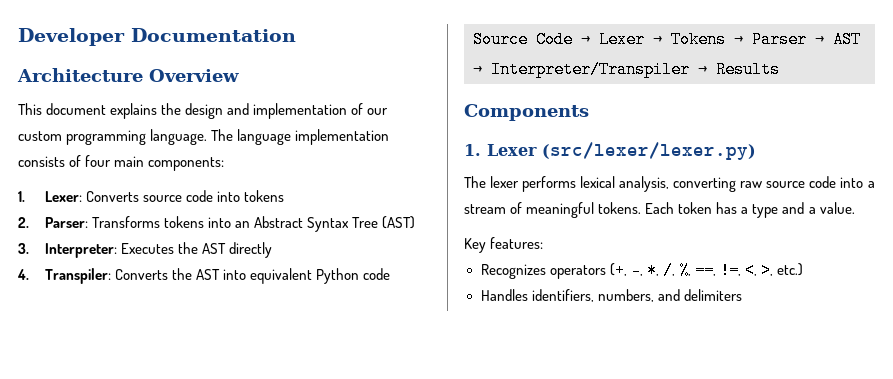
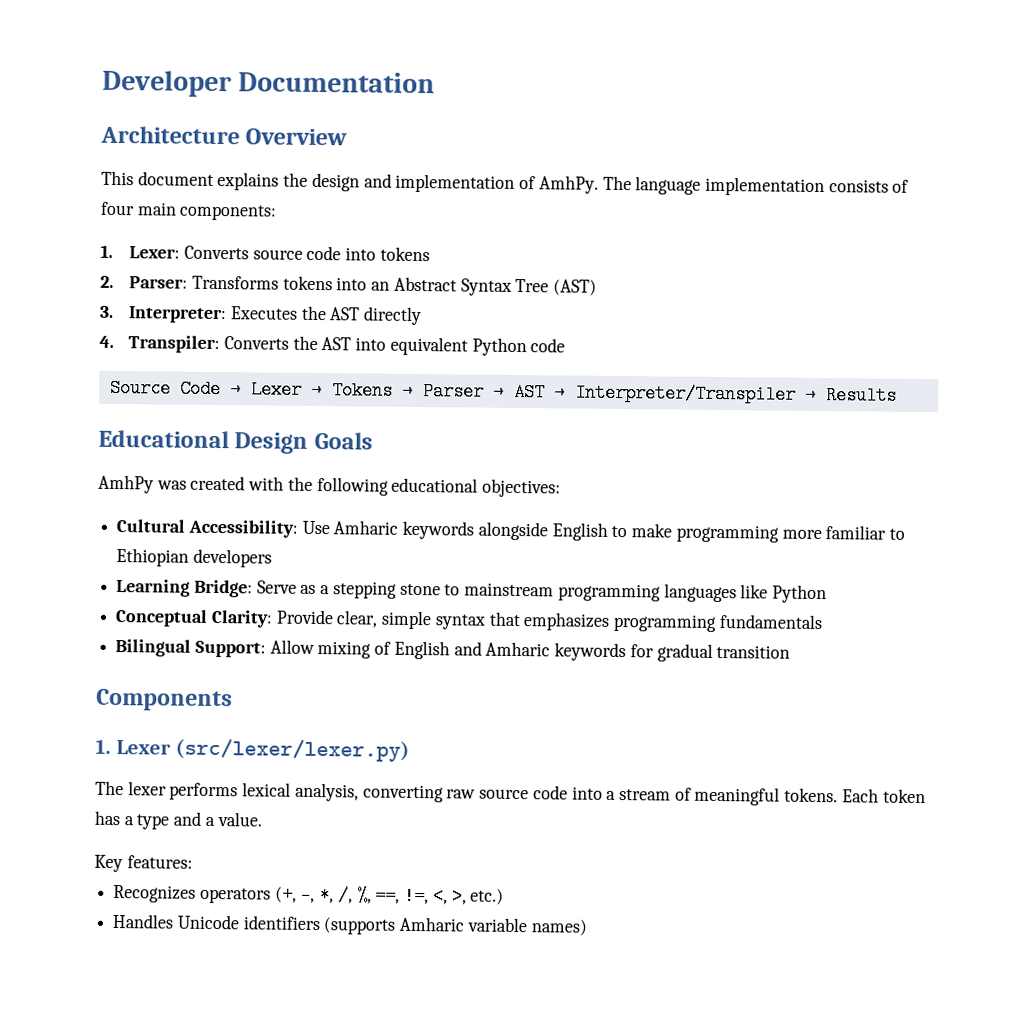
[367,108,389,115] [18,129,208,145] our custom programming language. -> [538,175,599,194] AmhPy.
(780, 69) none -> [98,429,373,454] [98,474,562,498] [116,519,905,543] [116,548,272,568] [116,579,827,604] [115,609,823,632] [115,639,791,662] // Educational Design Goals // AmhPy was created with the following educational objectives: // Cultural Accessibility: Use Amharic keywords alongside English to make programming more familiar to Ethiopian developers // Learning Bridge: Serve as a stepping stone to mainstream programming languages like Python // Conceptual Clarity: Provide clear, simple syntax that emphasizes programming fundamentals // Bilingual Support: Allow mixing of English and Amharic keywords for gradual transition
[531,289,742,302] identifiers, numbers, and delimiters -> [176,914,587,936] Unicode identifiers (supports Amharic variable names)

